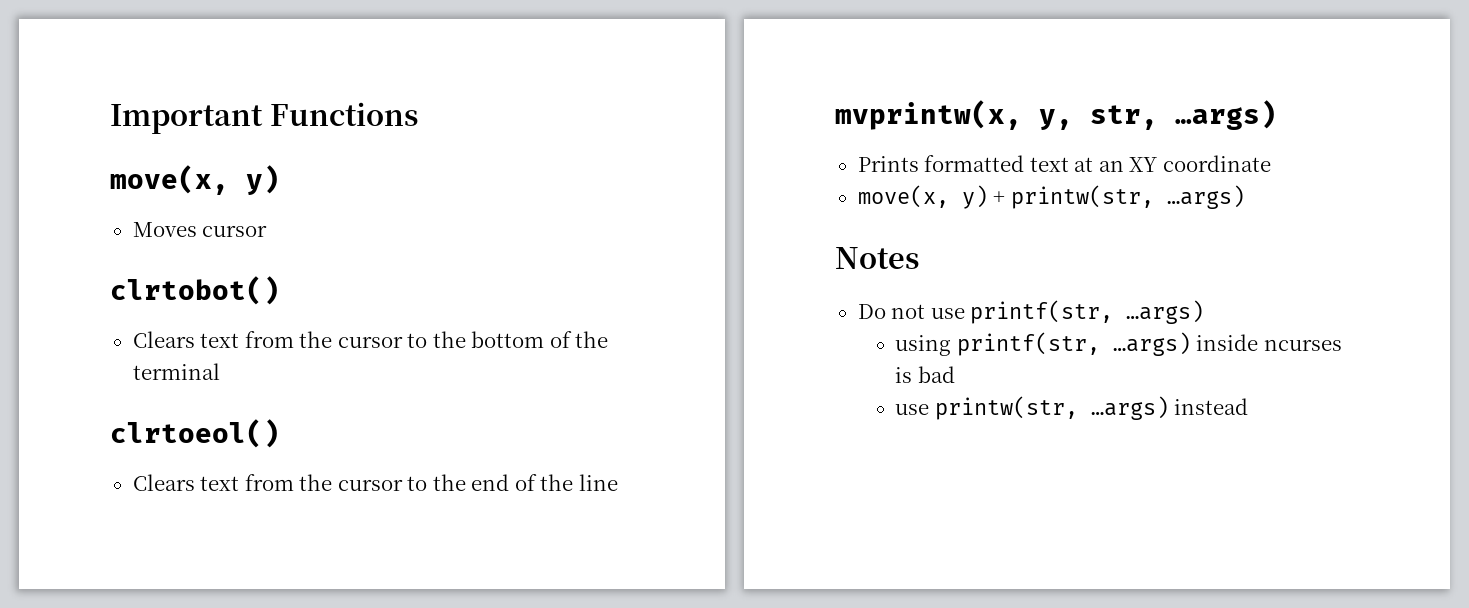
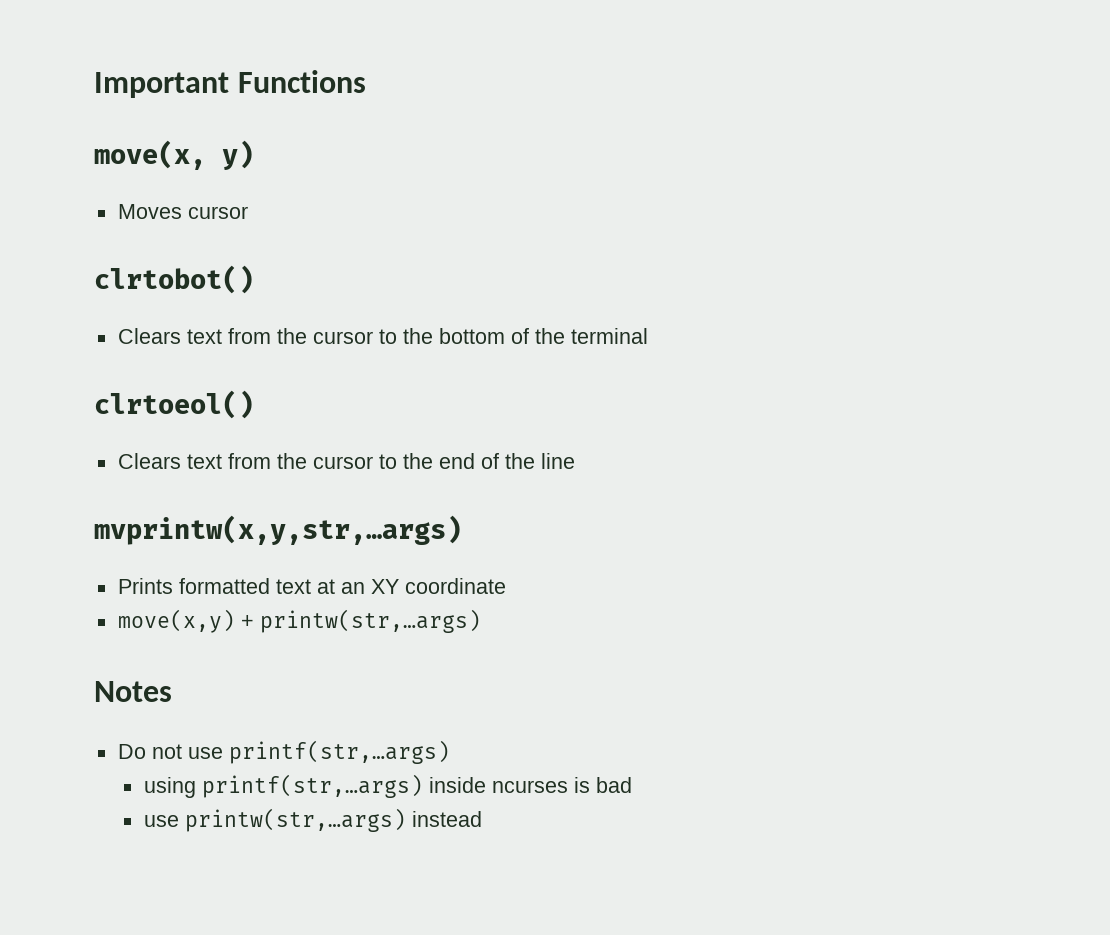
[835,100,1277,130] mvprintw(x, y, str, …args) -> [94,515,462,545] mvprintw(x,y,str,…args)
[857,185,1245,209] move(x, y) + printw(str, …args) -> [117,609,481,633] move(x,y) + printw(str,…args)
[970,300,1205,324] printf(str, …args) -> [228,740,450,764] printf(str,…args)
[956,332,1191,356] printf(str, …args) -> [201,774,423,798] printf(str,…args)
[934,396,1169,420] printw(str, …args) -> [184,808,406,832] printw(str,…args)

